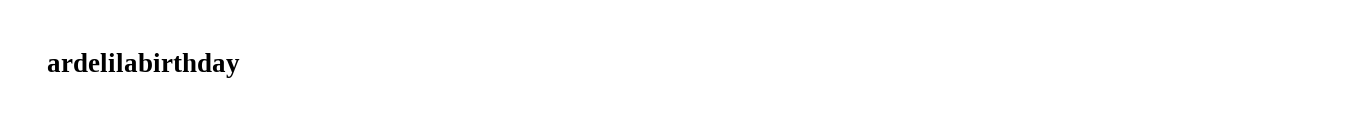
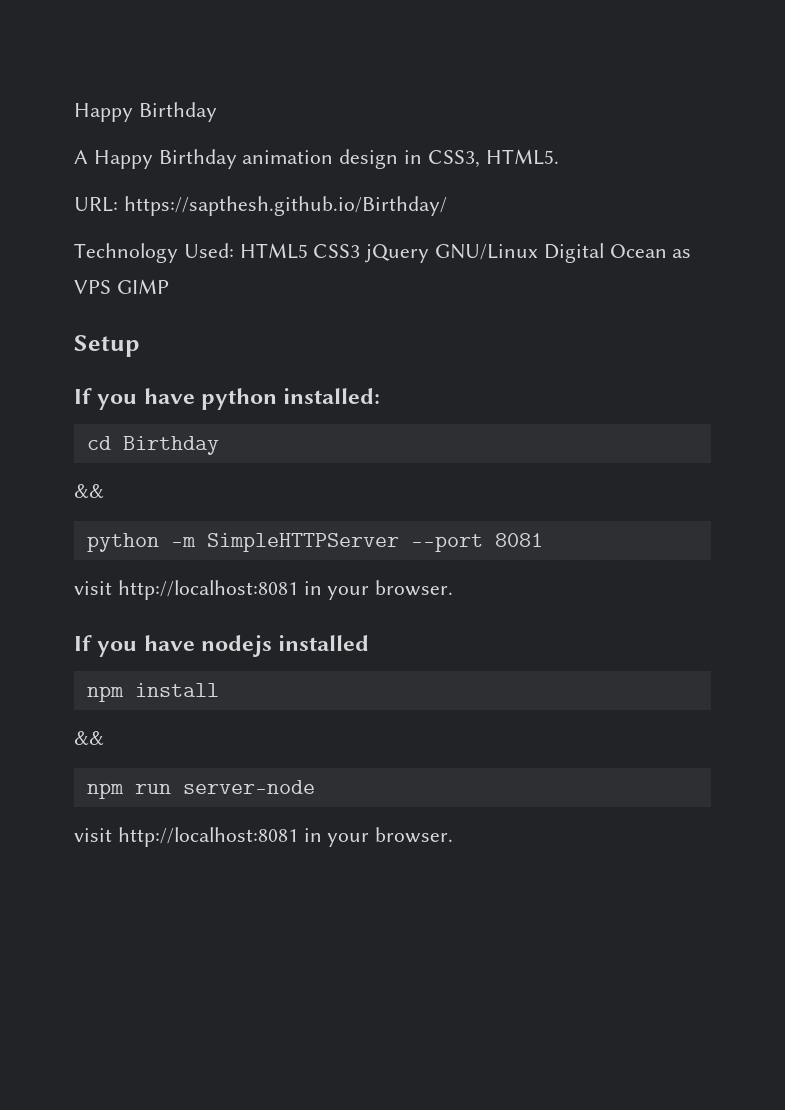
[47,53,240,78] ardelilabirthday -> [74,102,217,122] [74,149,559,169] [74,196,447,216] [74,243,692,263] [74,279,169,294] [74,335,140,357] [74,388,381,410] [86,436,219,455] [74,484,104,498] [86,533,543,552] [74,580,454,600] [74,635,370,657] [86,683,219,702] [74,731,104,745] [86,780,315,799] [74,827,454,847] Happy Birthday // A Happy Birthday animation design in CSS3, HTML5. // URL: https://sapthesh.github.io/Birthday/ // Technology Used: HTML5 CSS3 jQuery GNU/Linux Digital Ocean as VPS GIMP // Setup // If you have python installed: // cd Birthday // && // python -m SimpleHTTPServer --port 8081 // visit http://localhost:8081 in your browser. // If you have nodejs installed // npm install // && // npm run server-node // visit http://localhost:8081 in your browser.

